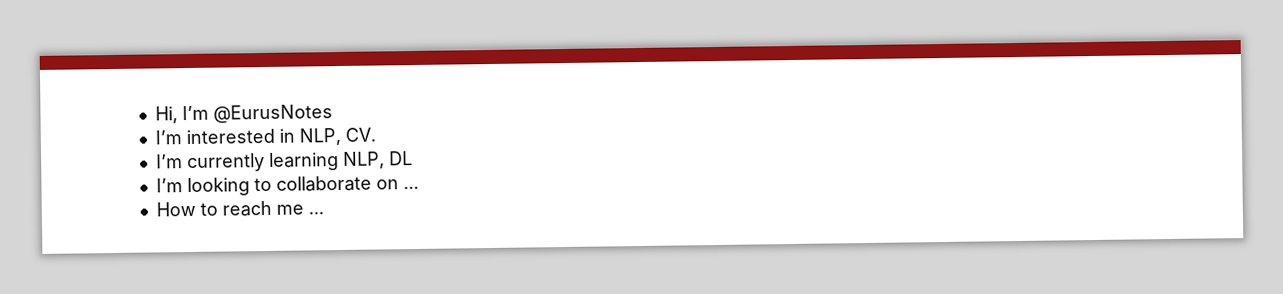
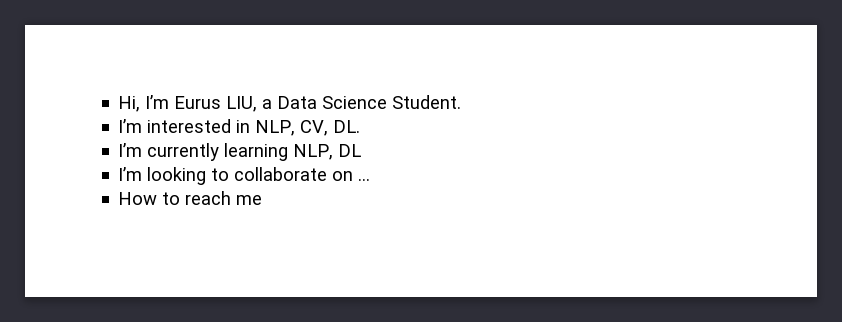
[212,104,333,124] @EurusNotes -> [174,95,462,112] Eurus LIU, a Data Science Student.
[344,127,376,142] CV. -> [300,120,361,136] CV, DL.
[307,211,324,215] ... -> (263, 200) none

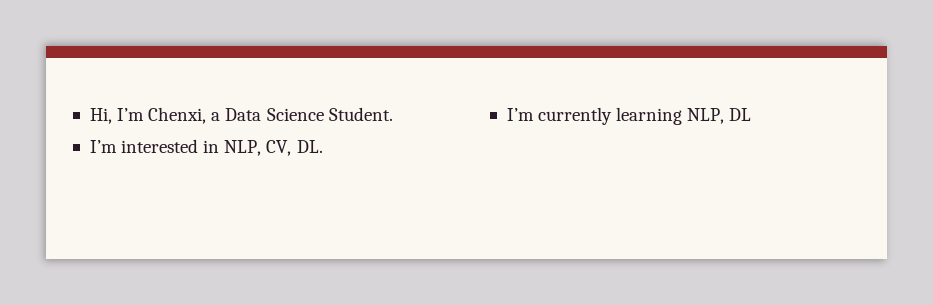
[174,96,258,112] Eurus LIU, -> [148,107,207,124] Chenxi,
[118,167,371,185] [118,191,263,205] // I’m looking to collaborate on ... // How to reach me -> (752, 114) none

